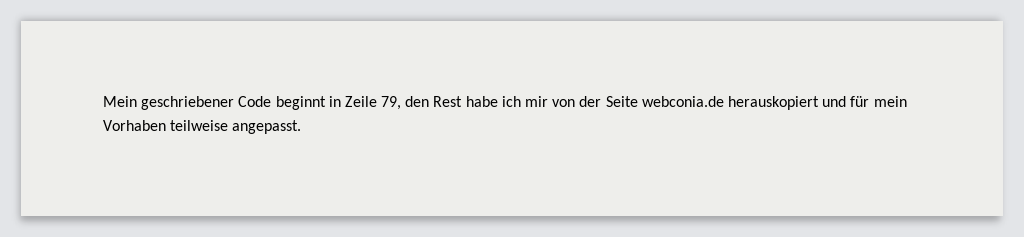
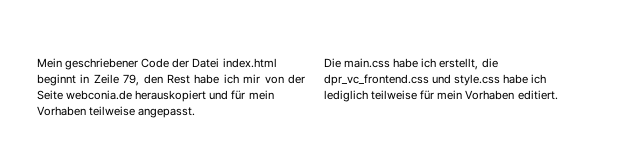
(272, 101) none -> [172,58,277,68] der Datei index.html
(302, 127) none -> [324,58,498,70] [324,74,547,86] [324,90,558,102] // Die main.css habe ich erstellt, die dpr_vc_frontend.css und style.css habe ich lediglich teilweise für mein Vorhaben editiert.

